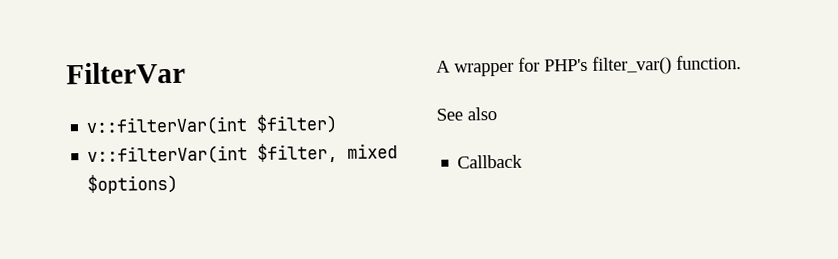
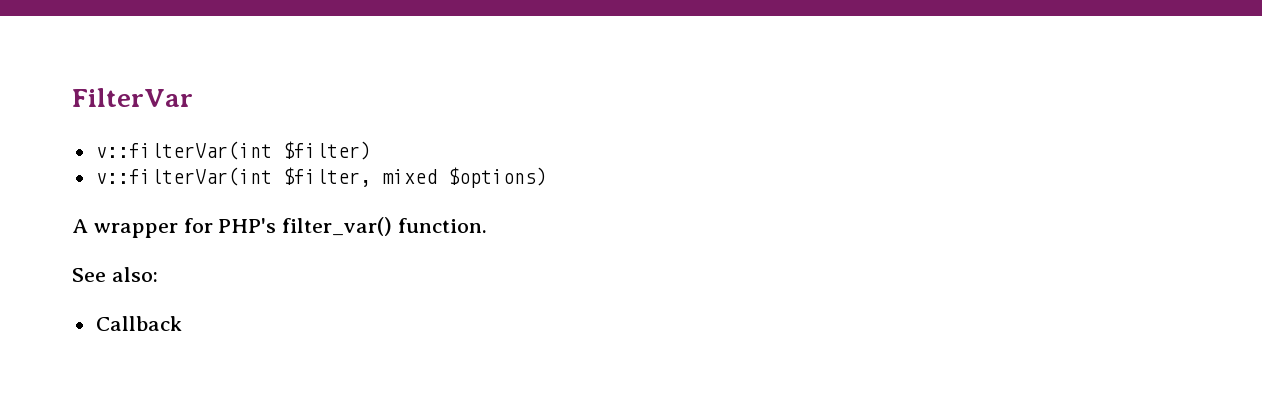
[467,107,497,121] also -> [111,267,158,282] also:

